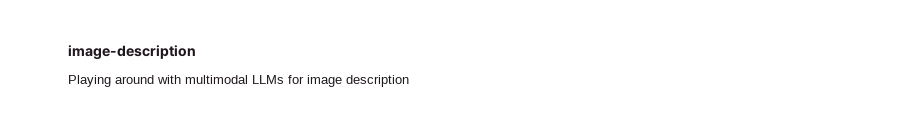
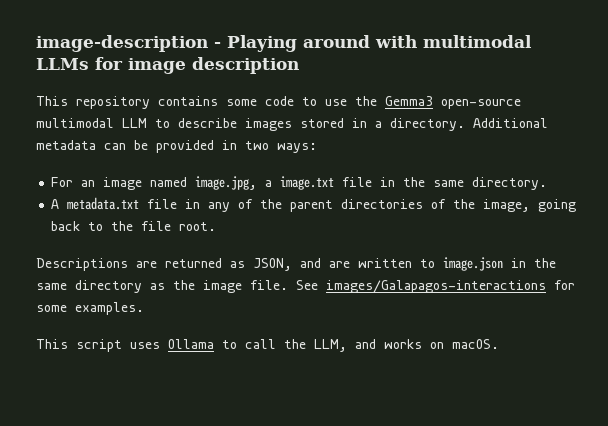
(196, 52) // -> [214,42,221,48] -
(409, 81) none -> [36,96,521,109] [36,118,548,131] [36,140,317,153] [51,176,548,190] [51,197,577,212] [51,221,217,231] [36,257,556,271] [36,280,575,293] [36,302,144,315] [36,339,499,352] // This repository contains some code to use the Gemma3 open-source multimodal LLM to describe images stored in a directory. Additional metadata can be provided in two ways: // For an image named image.jpg, a image.txt file in the same directory. // A metadata.txt file in any of the parent directories of the image, going back to the file root. // Descriptions are returned as JSON, and are written to image.json in the same directory as the image file. See images/Galapagos-interactions for some examples. // This script uses Ollama to call the LLM, and works on macOS.

